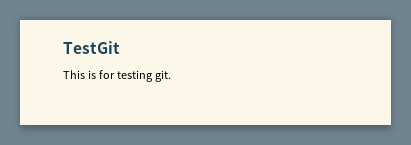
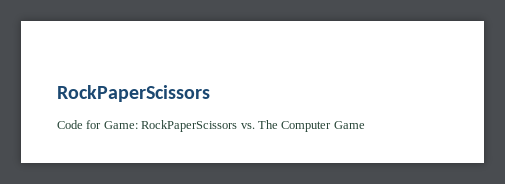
[63,41,120,54] [63,70,171,82] TestGit // This is for testing git. -> [57,85,210,102] [57,120,365,132] RockPaperScissors // Code for Game: RockPaperScissors vs. The Computer Game

